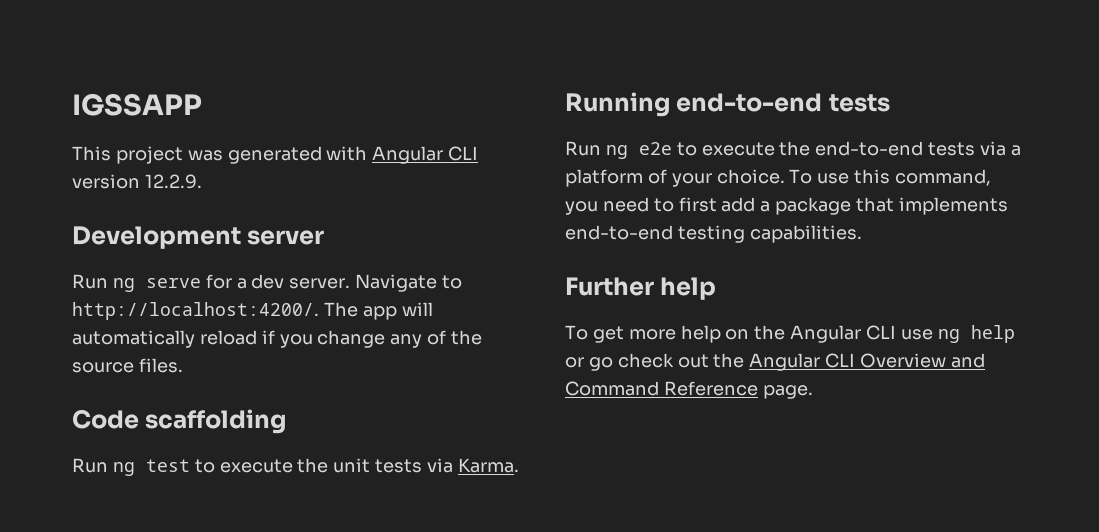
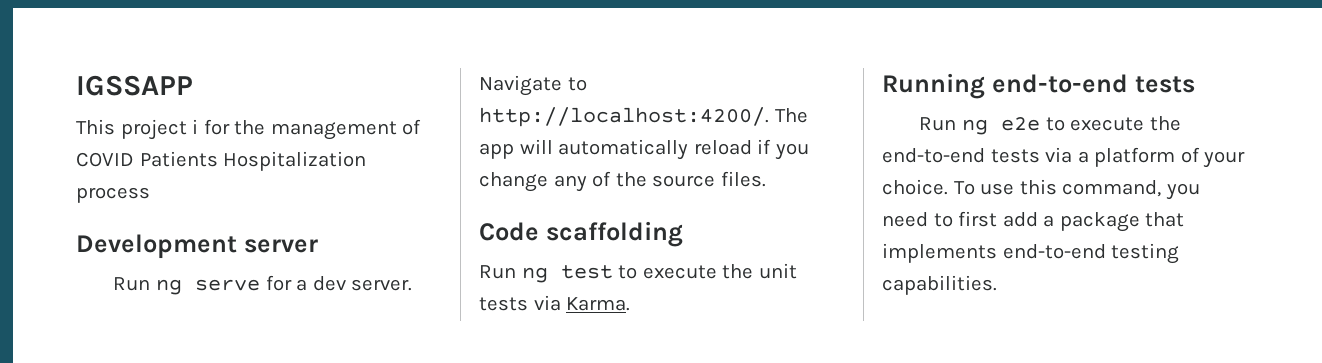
[187,146,479,164] [72,174,202,189] was generated with Angular CLI version 12.2.9. -> [192,119,422,140] [76,151,367,171] [76,187,150,203] i for the management of COVID Patients Hospitalization process
[565,277,717,300] [565,325,1015,343] [565,353,985,371] [565,381,813,399] // Further help // To get more help on the Angular CLI use ng help or go check out the Angular CLI Overview and Command Reference page. -> (997, 285) none

